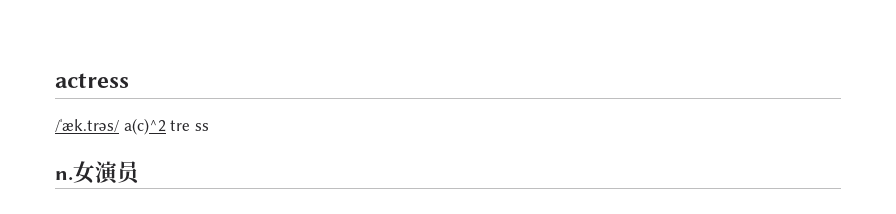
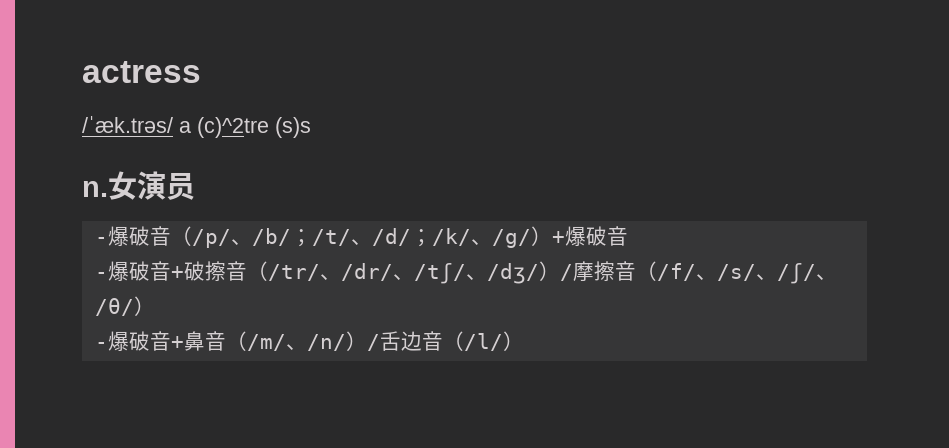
[123,118,209,135] a(c)^2 tre ss -> [179,117,311,138] a (c)^2tre (s)s
(142, 173) none -> [94,226,628,248] [94,261,837,284] [94,296,155,316] [94,331,524,352] // -爆破音（/p/、/b/；/t/、/d/；/k/、/g/）+爆破音 // -爆破音+破擦音（/tr/、/dr/、/tʃ/、/dʒ/）/摩擦音（/f/、/s/、/ʃ/、/θ/） // -爆破音+鼻音（/m/、/n/）/舌边音（/l/）

